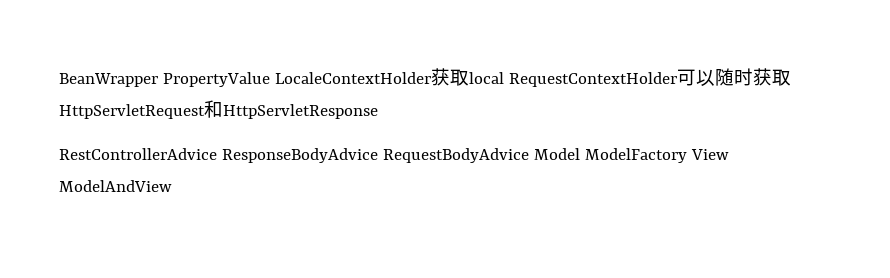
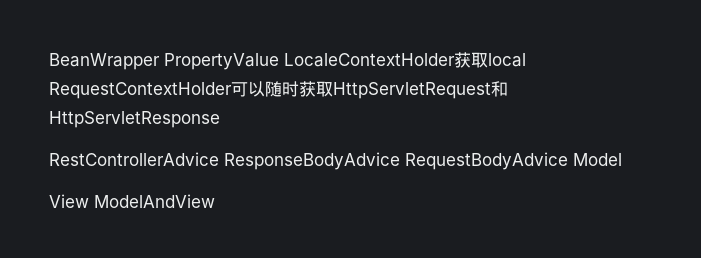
[584,148,687,163] ModelFactory -> (622, 159) //

